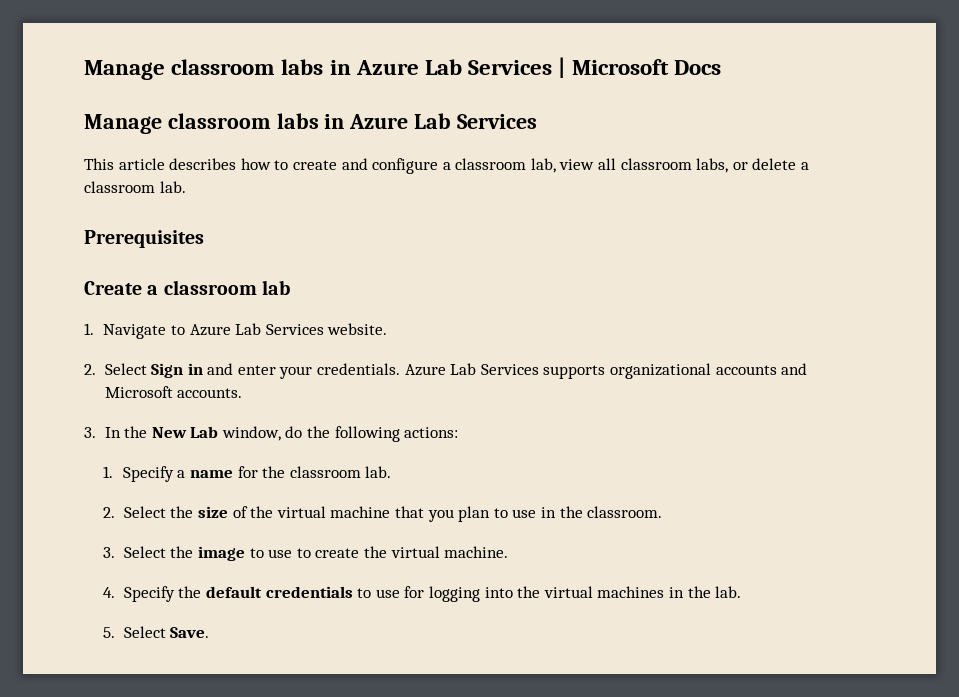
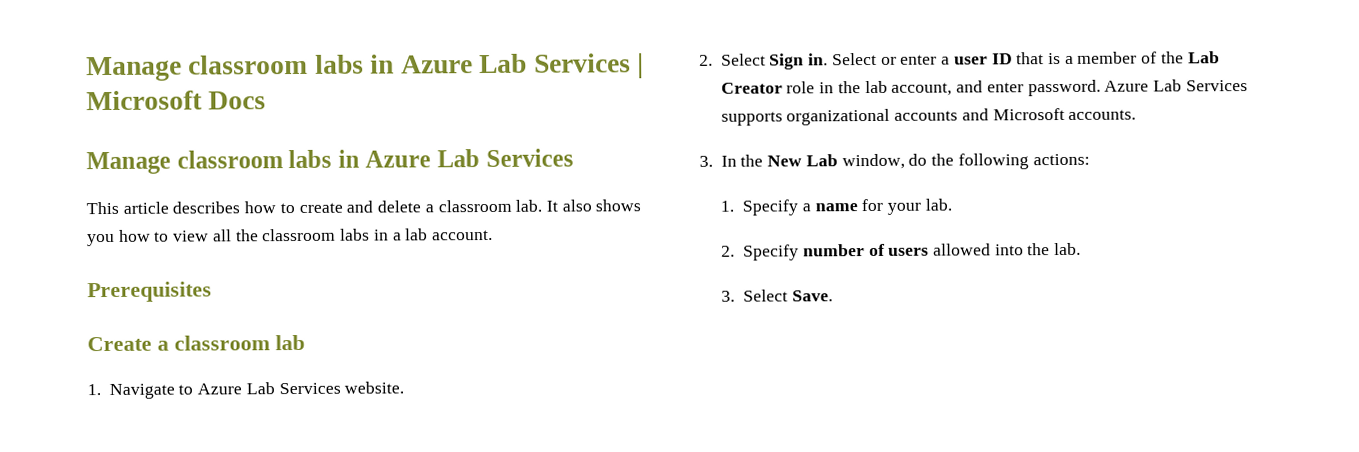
[372,158,810,174] [84,181,186,193] configure a classroom lab, view all classroom labs, or delete a classroom lab. -> [377,199,642,213] [87,228,493,247] delete a classroom lab. It also shows you how to view all the classroom labs in a lab account.
[187,363,401,379] in and enter your credentials. -> [808,51,1220,66] [720,79,1101,97] in. Select or enter a user ID that is a member of the Lab Creator role in the lab account, and enter password.
[262,466,361,478] the classroom -> [886,202,921,215] your
[123,506,663,522] [103,546,509,561] [103,586,684,602] Select the size of the virtual machine that you plan to use in the classroom. // 3. Select the image to use to create the virtual machine. // 4. Specify the default credentials to use for logging into the virtual machines in -> [743,243,1024,261] Specify number of users allowed into
[103,627,116,638] 5. -> [721,290,736,302] 3.

